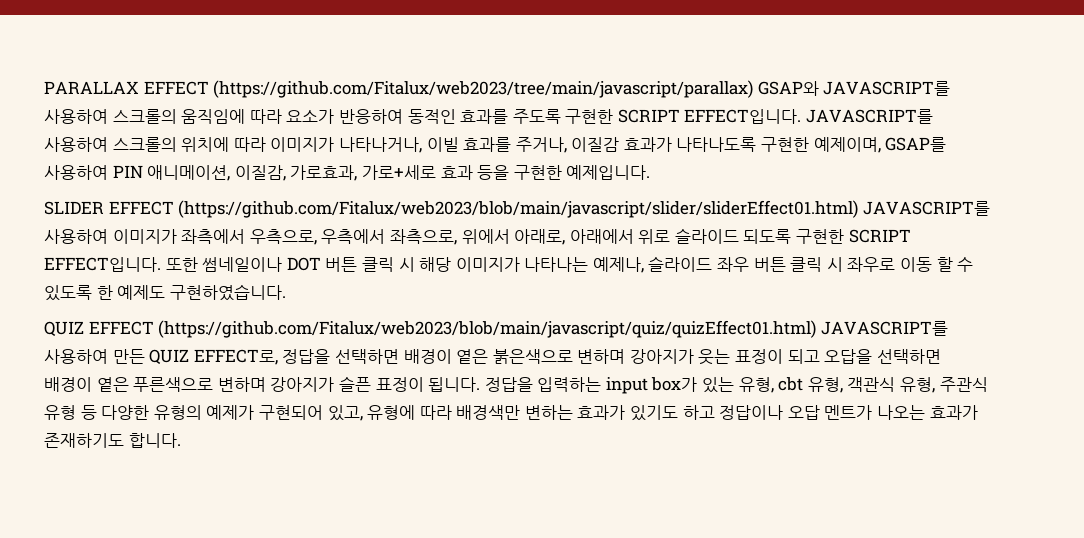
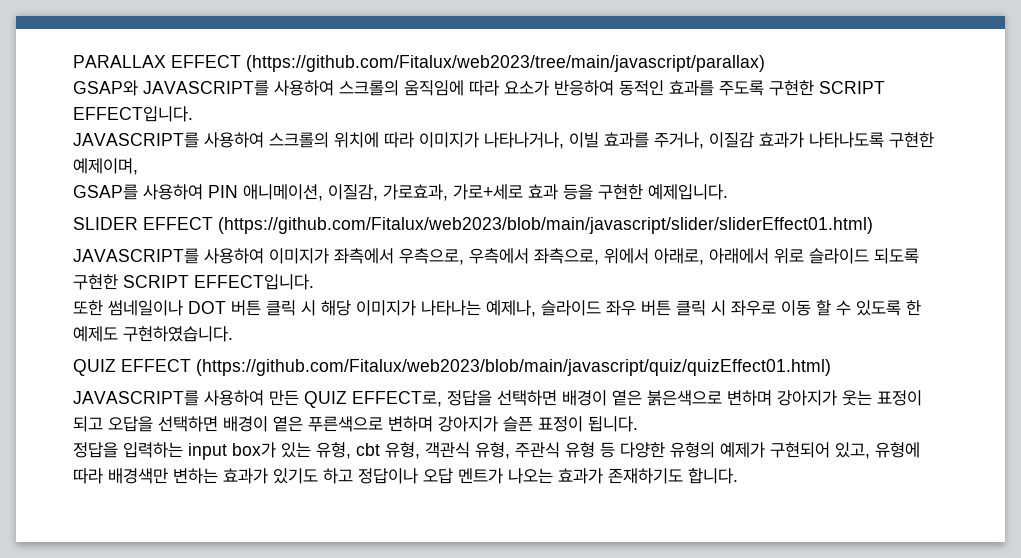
(754, 89) none -> (765, 63) //
(802, 116) none -> (193, 114) //
(881, 145) none -> (138, 166) //
(859, 209) none -> (873, 225) //
(161, 264) none -> (314, 282) //
(817, 329) none -> (831, 367) //
(481, 384) none -> (638, 424) //

